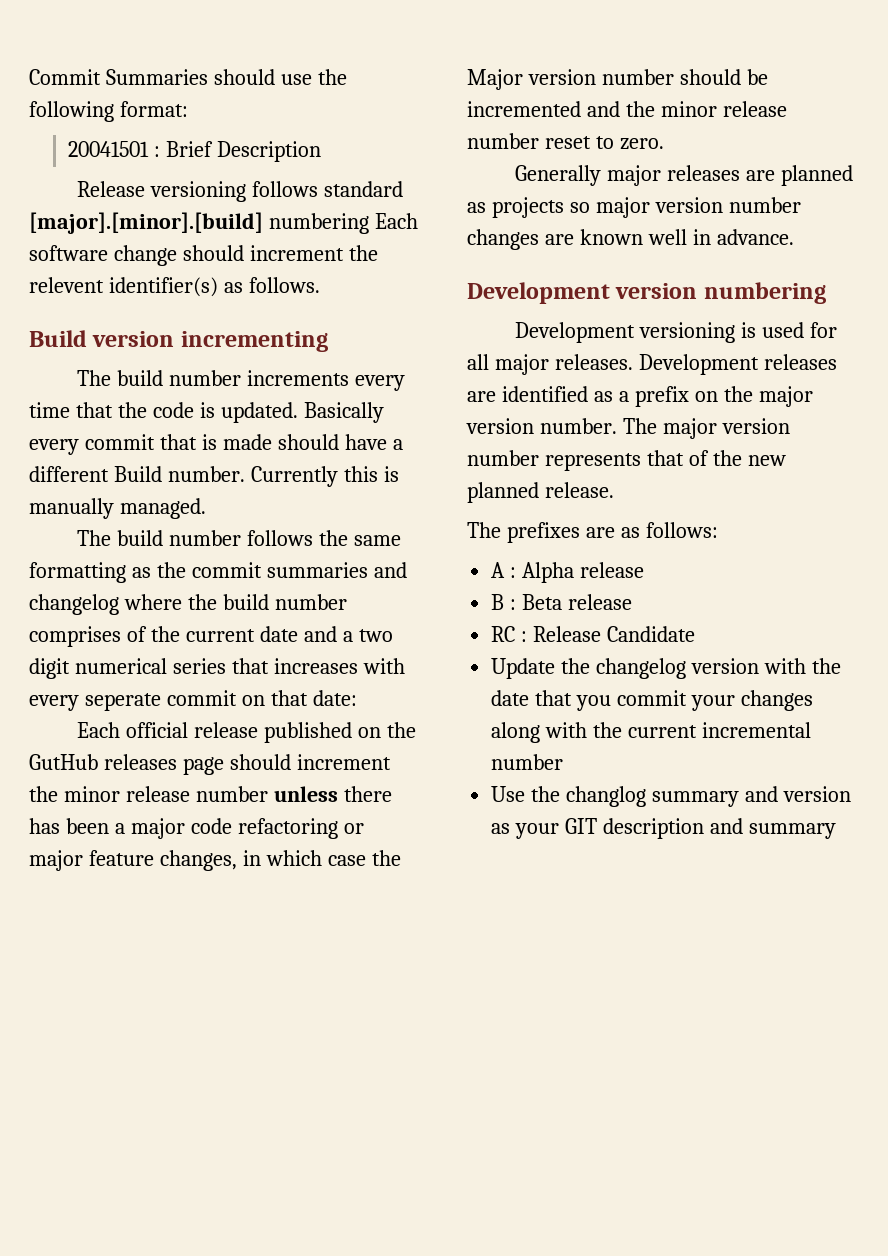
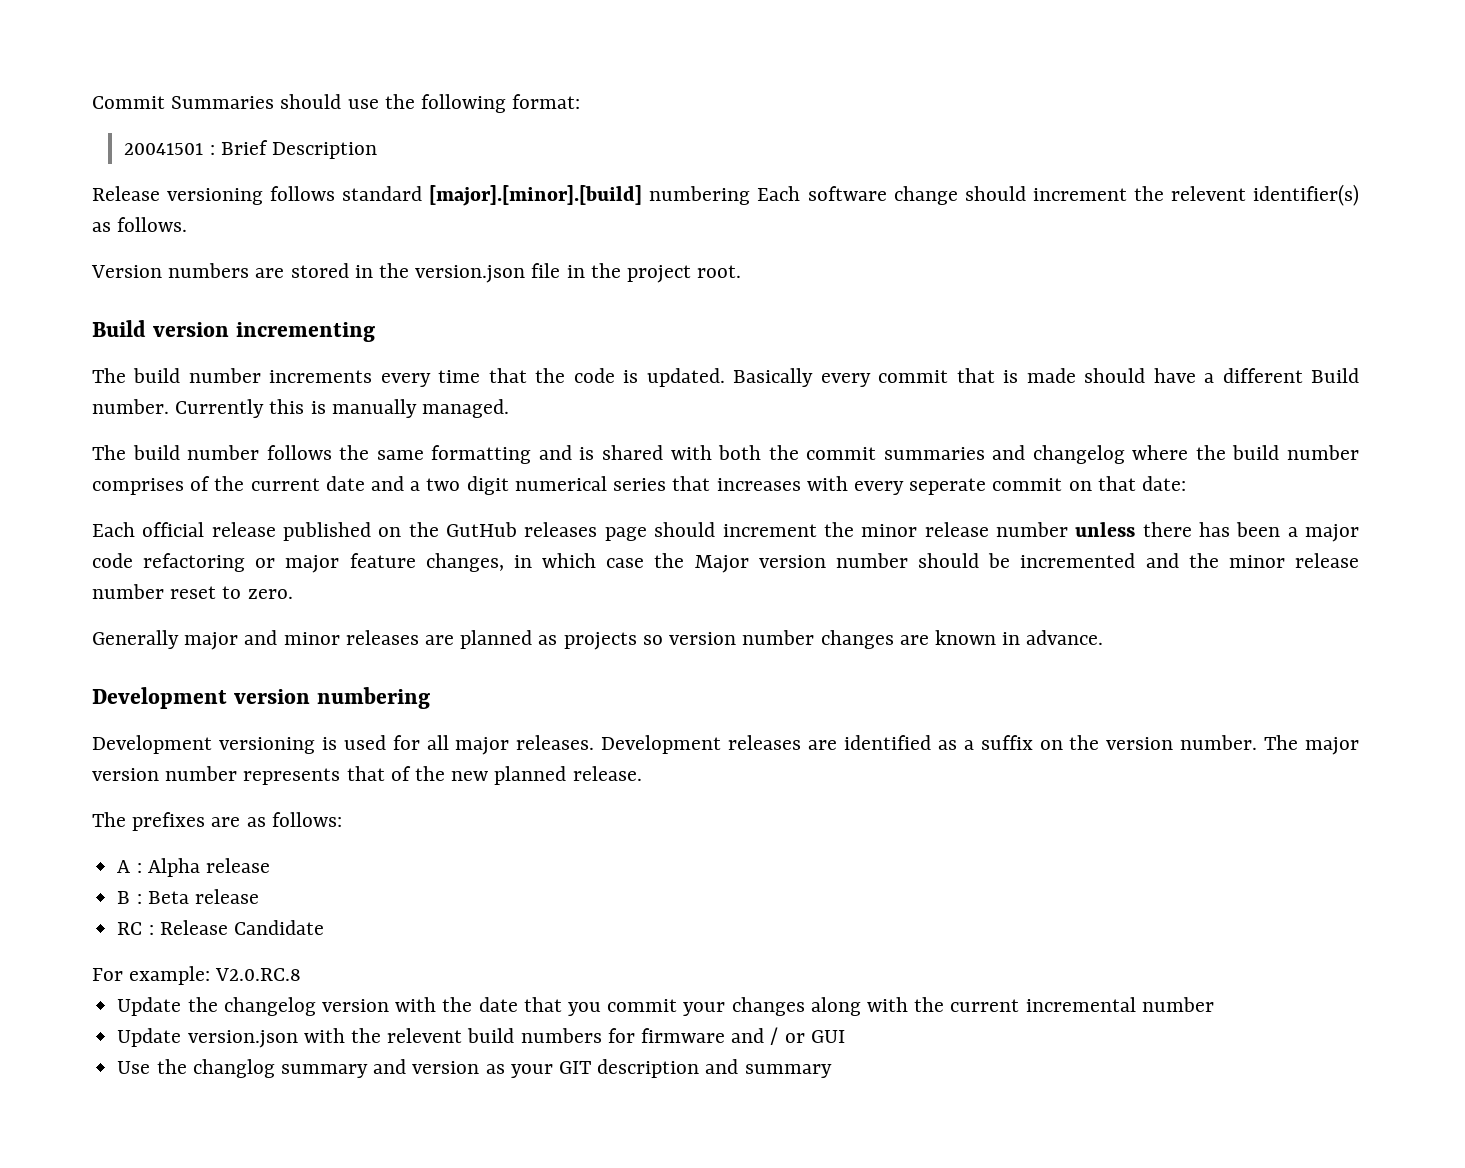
(320, 285) none -> [91,263,742,283] // Version numbers are stored in the version.json file in the project root.
[131,567,151,578] as -> [538,445,762,460] and is shared with both
(661, 175) none -> [244,630,340,645] and minor
[595,197,650,218] major -> (663, 640) none
[647,229,687,245] well -> (996, 637) none
[634,386,813,407] prefix on the major -> [980,735,1100,750] suffix on the
(696, 634) none -> [92,966,302,985] // For example: V2.0.RC.8
(564, 762) none -> [117,1027,845,1048] // Update version.json with the relevent build numbers for firmware and / or GUI

